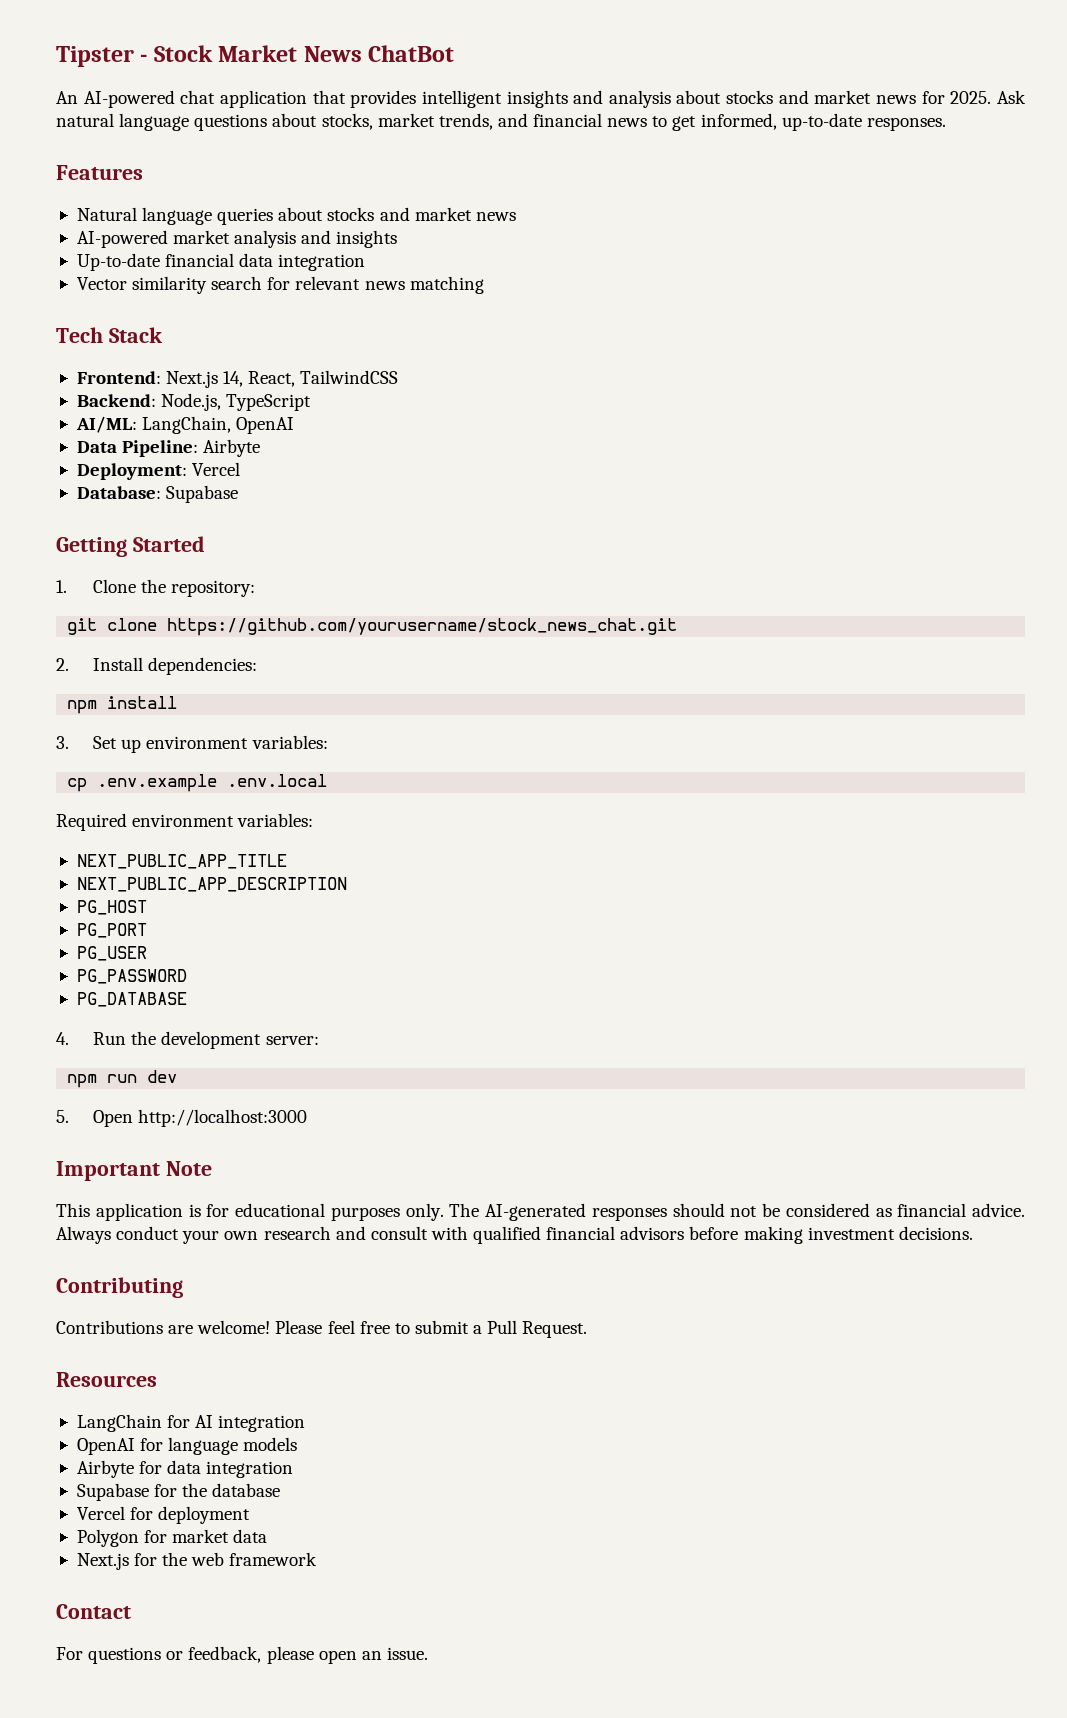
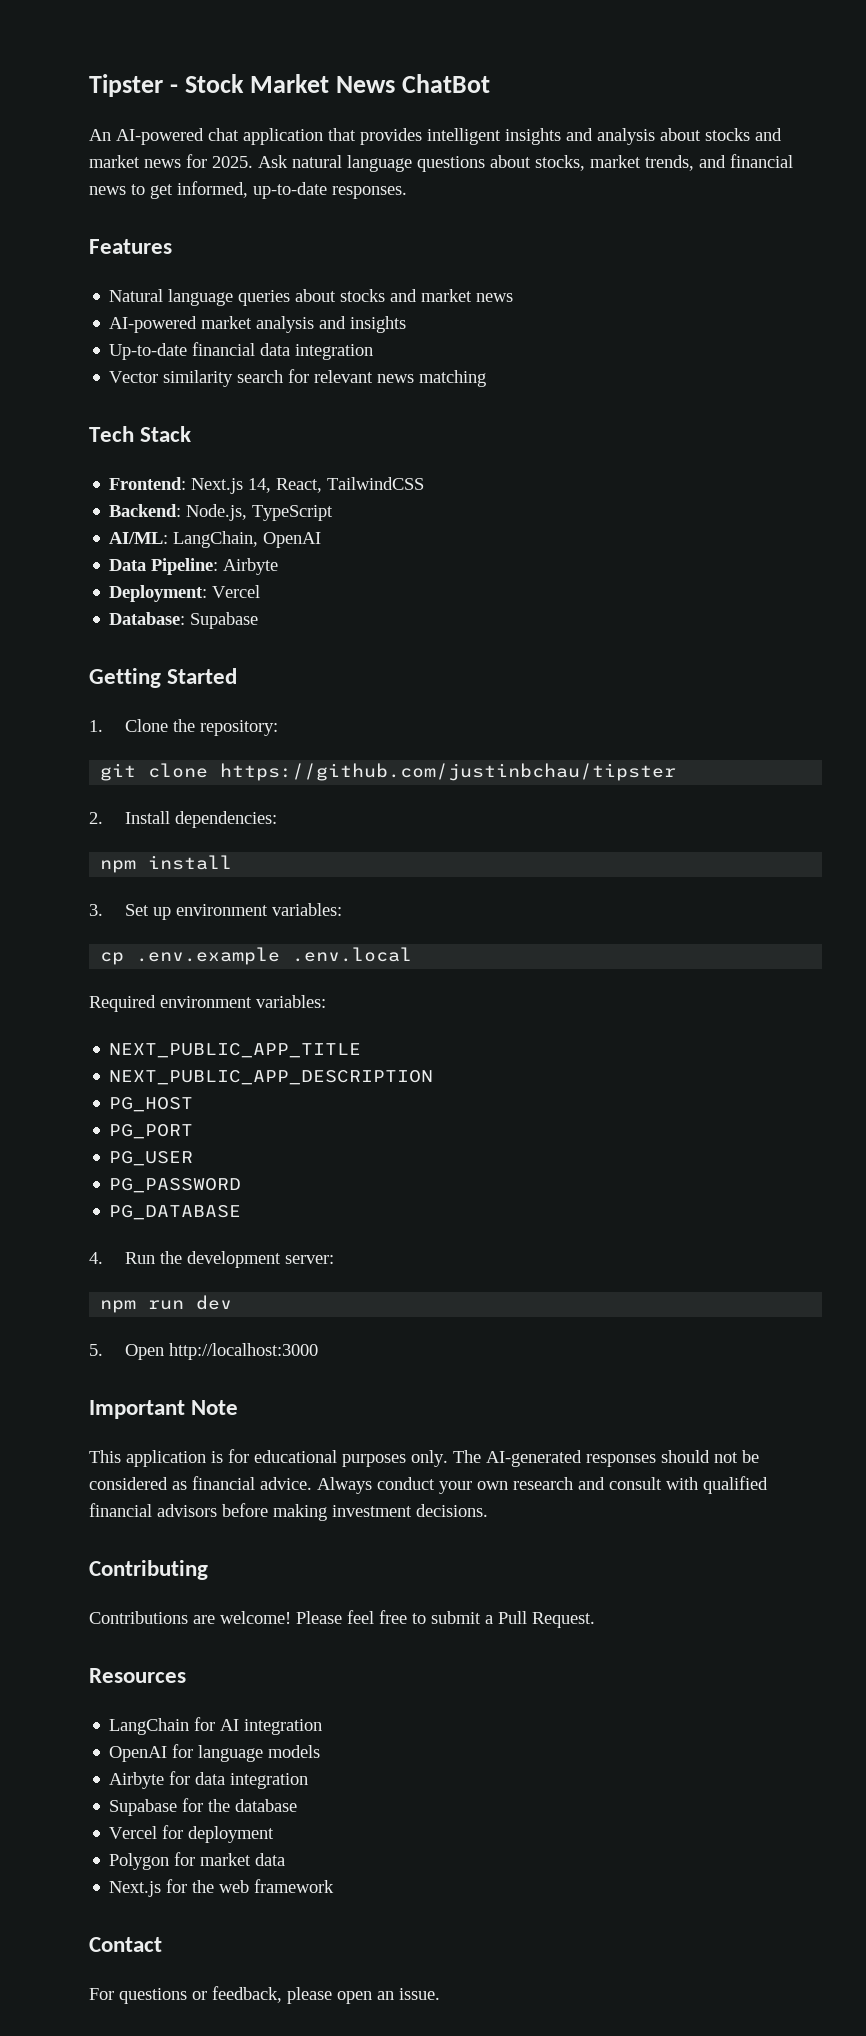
[167,618,678,636] https://github.com/yourusername/stock_news_chat.git -> [220,763,677,781] https://github.com/justinbchau/tipster

